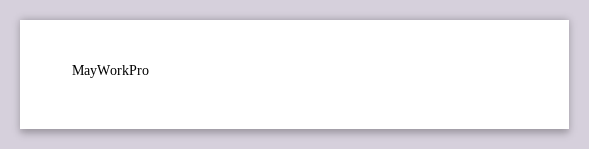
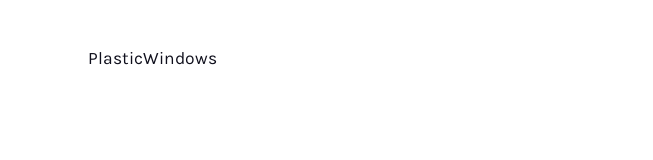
[72,65,149,78] MayWorkPro -> [88,51,217,65] PlasticWindows

